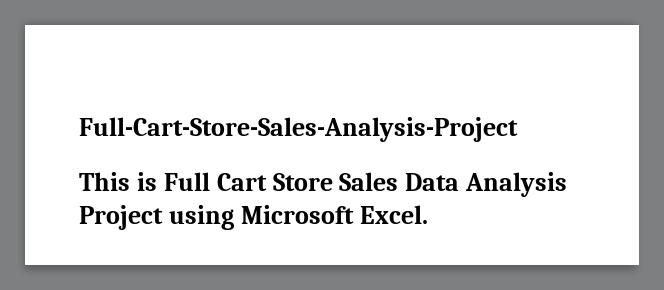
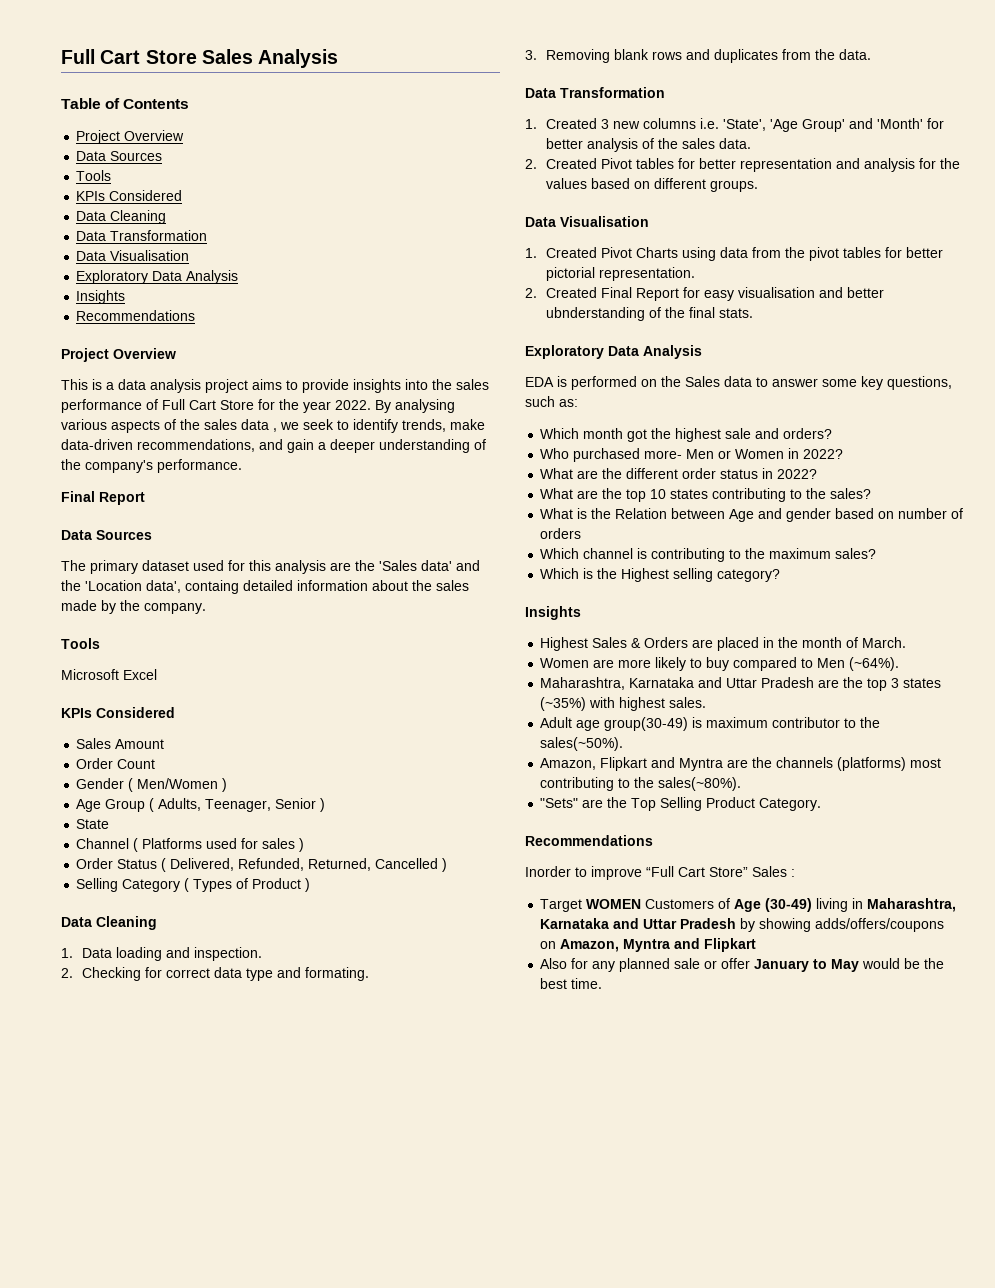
[79,117,518,142] [79,172,157,191] Full-Cart-Store-Sales-Analysis-Project // This is -> (61, 56) none
[405,172,568,197] [79,205,428,230] Data Analysis Project using Microsoft Excel. -> [258,49,339,68] [61,98,190,109] [76,130,185,144] [76,151,163,161] [76,170,112,181] [76,190,183,201] [76,210,167,224] [76,230,208,241] [76,250,190,261] [76,270,239,284] [76,290,126,304] [76,310,196,321] [61,348,176,362] [61,379,489,393] [61,399,455,413] [61,419,485,433] [61,439,486,453] [61,459,242,473] [61,491,145,505] [61,530,152,540] [61,560,480,574] [61,580,469,594] [61,600,206,614] [61,638,100,649] [61,669,157,680] [61,707,175,718] [76,738,165,749] [76,758,156,769] [76,778,228,792] [76,798,326,812] [76,819,110,829] [76,838,305,852] [76,858,448,872] [76,878,311,892] [61,916,157,930] [61,947,262,961] [61,967,369,981] [525,49,871,63] [525,87,665,98] [525,118,944,132] [545,138,751,152] [525,158,960,172] [545,178,758,192] [525,216,649,227] [525,247,943,261] [545,267,695,281] [525,287,884,301] [545,307,753,321] [525,345,702,359] [525,376,952,390] [525,396,578,407] [540,428,833,442] [540,448,844,462] [540,468,818,479] [540,488,872,502] [540,508,964,522] [540,528,582,539] [540,548,877,562] [540,568,781,582] [525,606,581,620] [540,637,907,651] [540,657,900,671] [540,677,942,691] [540,697,707,711] [540,717,881,731] [540,737,624,751] [540,757,942,771] [540,777,742,791] [540,797,822,811] [525,835,653,846] [525,866,795,880] [540,898,957,912] [540,918,945,932] [540,938,757,952] [540,958,945,972] [540,978,603,989] Analysis // Table of Contents // Project Overview // Data Sources // Tools // KPIs Considered // Data Cleaning // Data Transformation // Data Visualisation // Exploratory Data Analysis // Insights // Recommendations // Project Overview // This is a data analysis project aims to provide insights into the sales performance of Full Cart Store for the year 2022. By analysing various aspects of the sales data , we seek to identify trends, make data-driven recommendations, and gain a deeper understanding of the company's performance. // Final Report // Data Sources // The primary dataset used for this analysis are the 'Sales data' and the 'Location data', containg detailed information about the sales made by the company. // Tools // Microsoft Excel // KPIs Considered // Sales Amount // Order Count // Gender ( Men/Women ) // Age Group ( Adults, Teenager, Senior ) // State // Channel ( Platforms used for sales ) // Order Status ( Delivered, Refunded, Returned, Cancelled ) // Selling Category ( Types of Product ) // Data Cleaning // 1. Data loading and inspection. // 2. Checking for correct data type and formating. // 3. Removing blank rows and duplicates from the data. // Data Transformation // 1. Created 3 new columns i.e. 'State', 'Age Group' and 'Month' for better analysis of the sales data. // 2. Created Pivot tables for better representation and analysis for the values based on different groups. // Data Visualisation // 1. Created Pivot Charts using data from the pivot tables for better pictorial representation. // 2. Created Final Report for easy visualisation and better ubnderstanding of the final stats. // Exploratory Data Analysis // EDA is performed on the Sales data to answer some key questions, such as: // Which month got the highest sale and orders? // Who purchased more- Men or Women in 2022? // What are the different order status in 2022? // What are the top 10 states contributing to the sales? // What is the Relation between Age and gender based on number of orders // Which channel is contributing to the maximum sales? // Which is the Highest selling category? // Insights // Highest Sales & Orders are placed in the month of March. // Women are more likely to buy compared to Men (~64%). // Maharashtra, Karnataka and Uttar Pradesh are the top 3 states (~35%) with highest sales. // Adult age group(30-49) is maximum contributor to the sales(~50%). // Amazon, Flipkart and Myntra are the channels (platforms) most contributing to the sales(~80%). // "Sets" are the Top Selling Product Category. // Recommendations // Inorder to improve “Full Cart Store” Sales : // Target WOMEN Customers of Age (30-49) living in Maharashtra, Karnataka and Uttar Pradesh by showing adds/offers/coupons on Amazon, Myntra and Flipkart // Also for any planned sale or offer January to May would be the best time.

